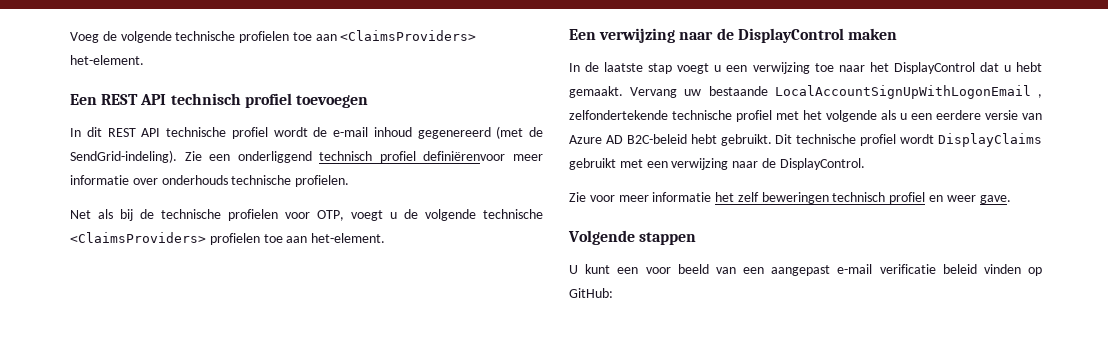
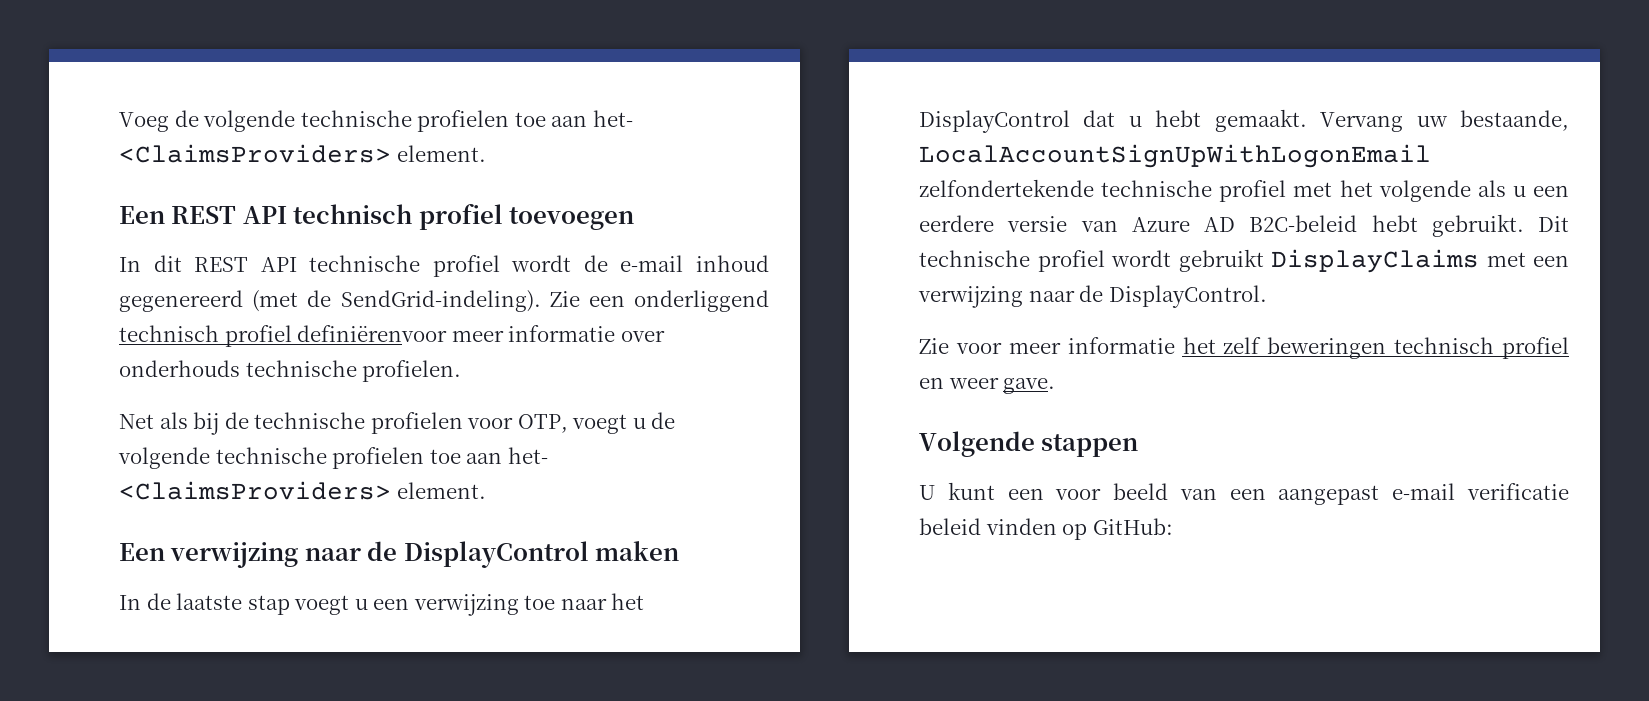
[340,30,477,41] [70,55,144,65] <ClaimsProviders> het-element. -> [592,110,633,127] [119,144,486,163] het- <ClaimsProviders> element.
[70,232,386,245] <ClaimsProviders> profielen toe aan het-element. -> [332,447,548,469] [119,481,486,500] profielen toe aan het- <ClaimsProviders> element.
[708,85,1042,99] bestaande LocalAccountSignUpWithLogonEmail , -> [1460,110,1569,131] [919,144,1431,168] bestaande, LocalAccountSignUpWithLogonEmail
[938,133,1042,147] [569,158,616,170] DisplayClaims gebruikt -> [1178,249,1479,273] gebruikt DisplayClaims

